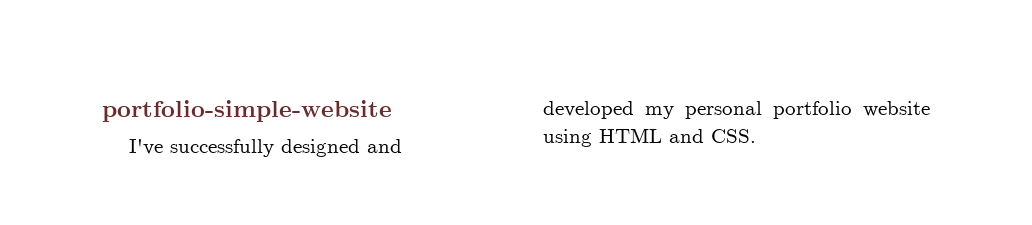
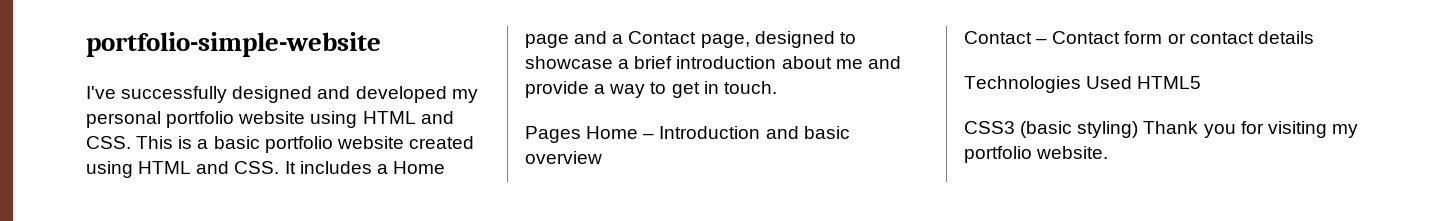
(756, 136) none -> [136,136,474,153] [86,161,445,178] [525,31,856,48] [525,56,901,69] [525,81,777,98] [525,126,850,143] [525,151,602,164] [964,31,1314,44] [964,76,1202,93] [964,121,1358,138] [964,146,1109,163] This is a basic portfolio website created using HTML and CSS. It includes a Home page and a Contact page, designed to showcase a brief introduction about me and provide a way to get in touch. // Pages Home – Introduction and basic overview // Contact – Contact form or contact details // Technologies Used HTML5 // CSS3 (basic styling) Thank you for visiting my portfolio website.

